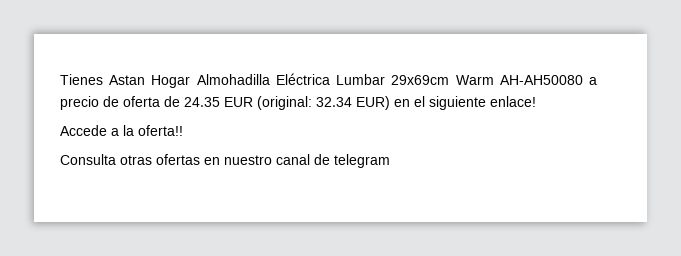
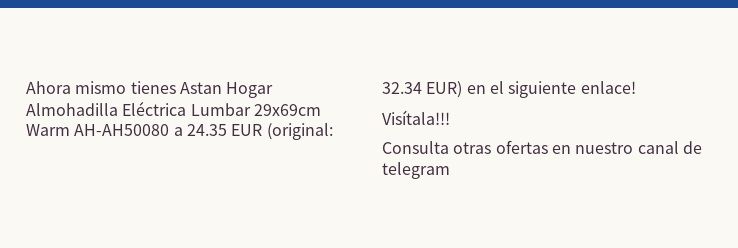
[60,74,103,85] Tienes -> [26,81,176,94] Ahora mismo tienes
[60,96,180,110] precio de oferta de -> (183, 131) none
[60,125,183,136] Accede a la oferta!! -> [382,110,450,125] Visítala!!!

